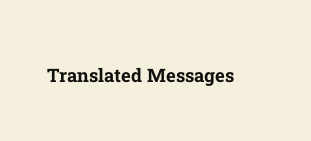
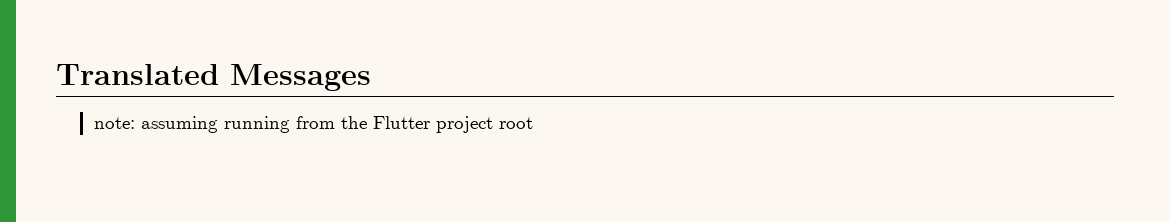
(234, 77) none -> [93,116,533,133] // note: assuming running from the Flutter project root

